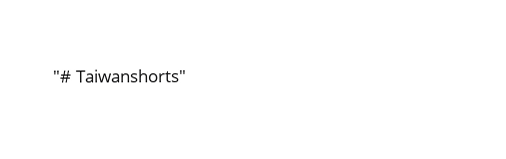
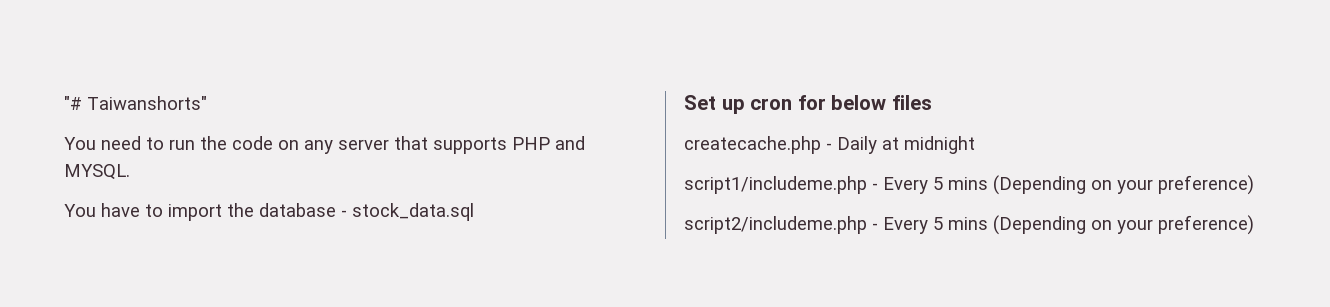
(187, 76) none -> [64,136,585,154] [64,164,130,180] [64,203,474,221] [684,95,932,114] [684,136,975,154] [684,175,1254,195] [684,215,1254,235] // You need to run the code on any server that supports PHP and MYSQL. // You have to import the database - stock_data.sql // Set up cron for below files // createcache.php - Daily at midnight // script1/includeme.php - Every 5 mins (Depending on your preference) // script2/includeme.php - Every 5 mins (Depending on your preference)

